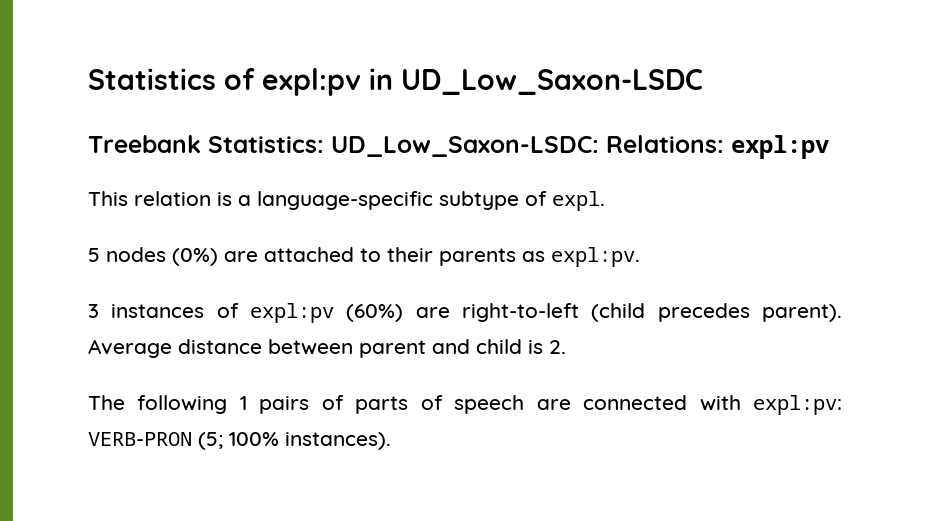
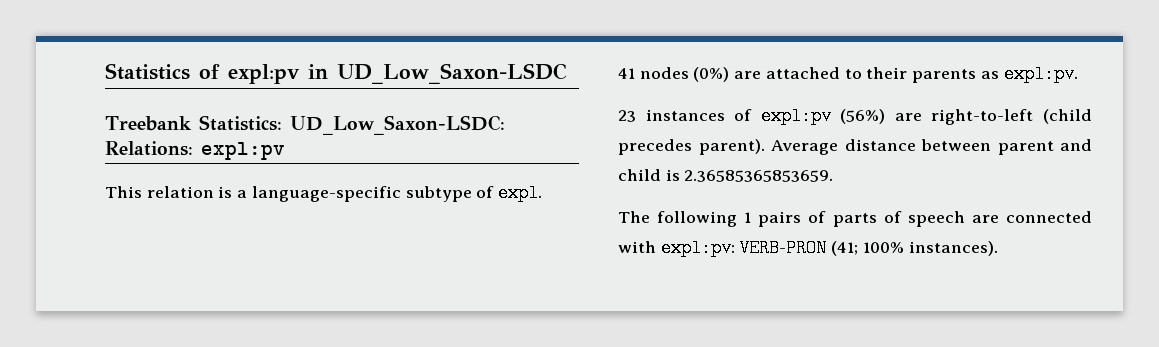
[88,248,100,262] 5 -> [618,68,635,79] 41
[88,304,99,318] 3 -> [618,110,636,122] 23
[346,304,404,322] (60%) -> [840,109,886,124] (56%)
[549,340,566,354] 2. -> [684,170,834,182] 2.36585365853659.
[198,432,223,450] (5; -> [831,241,859,256] (41;

